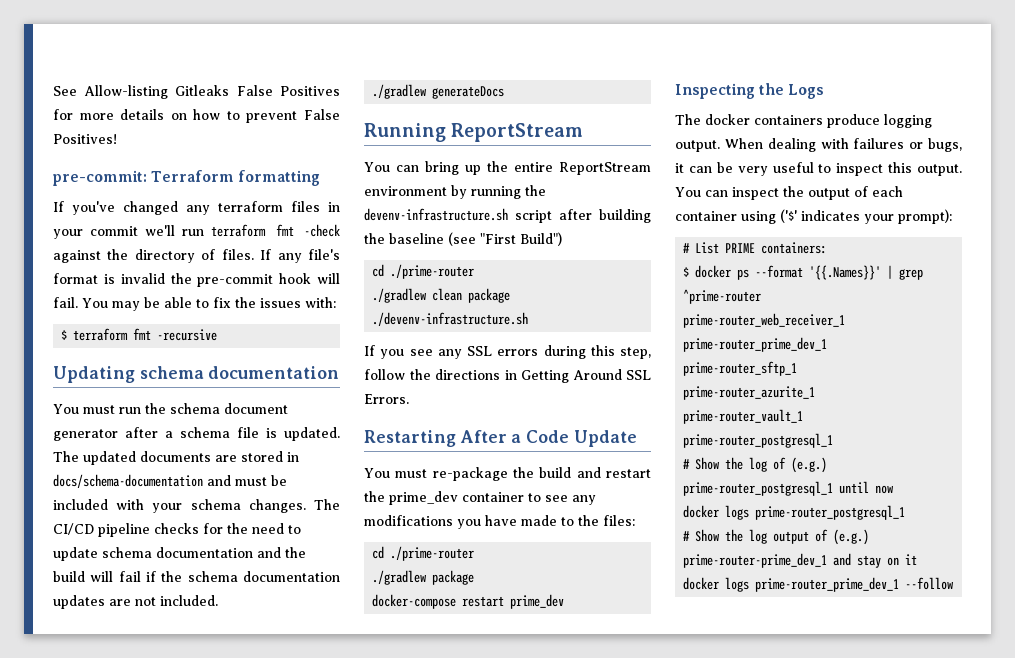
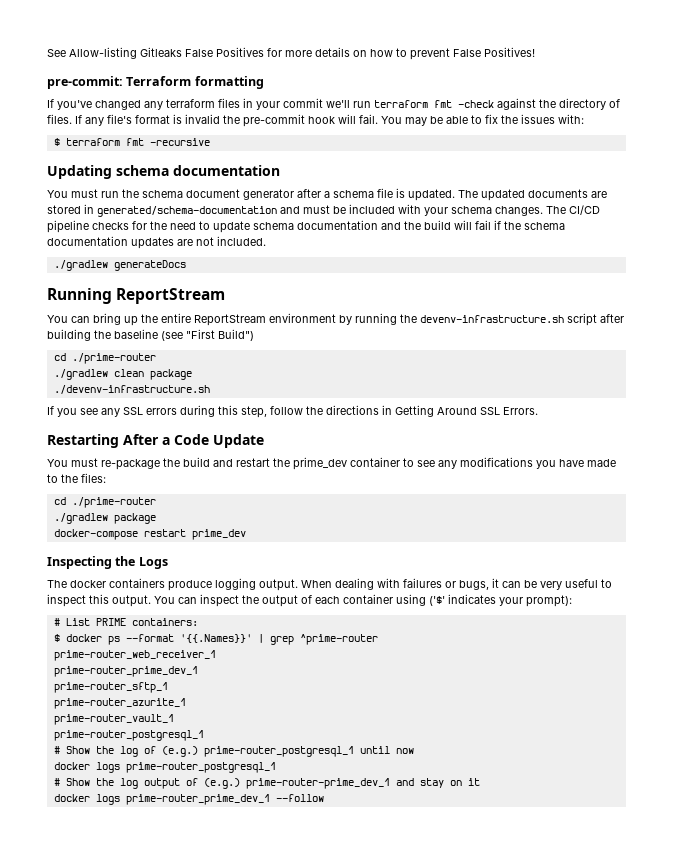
[53,474,203,488] docs/schema-documentation -> [97,206,277,217] generated/schema-documentation

